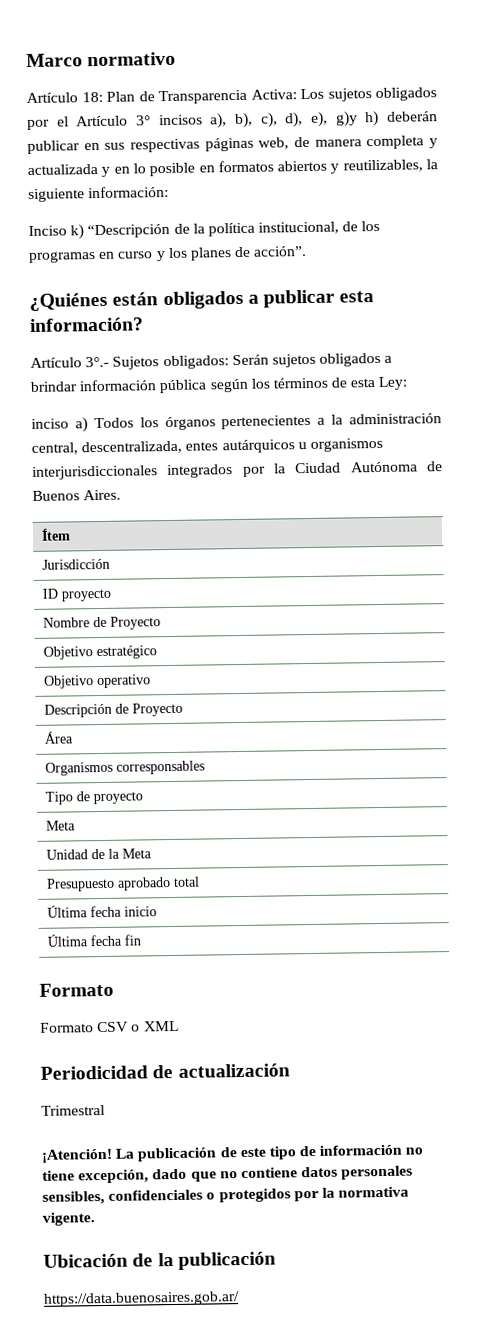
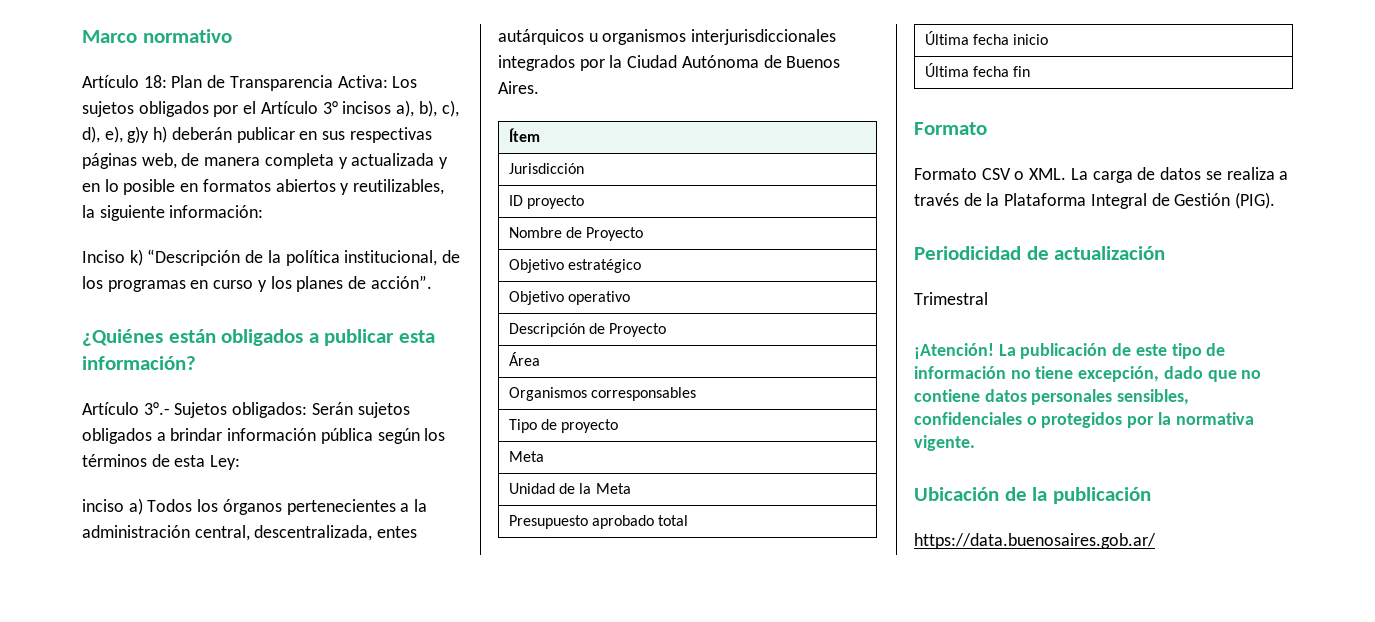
[143,1020,179,1032] XML -> [1029,167,1289,183] [914,192,1276,209] XML. La carga de datos se realiza a través de la Plataforma Integral de Gestión (PIG).

